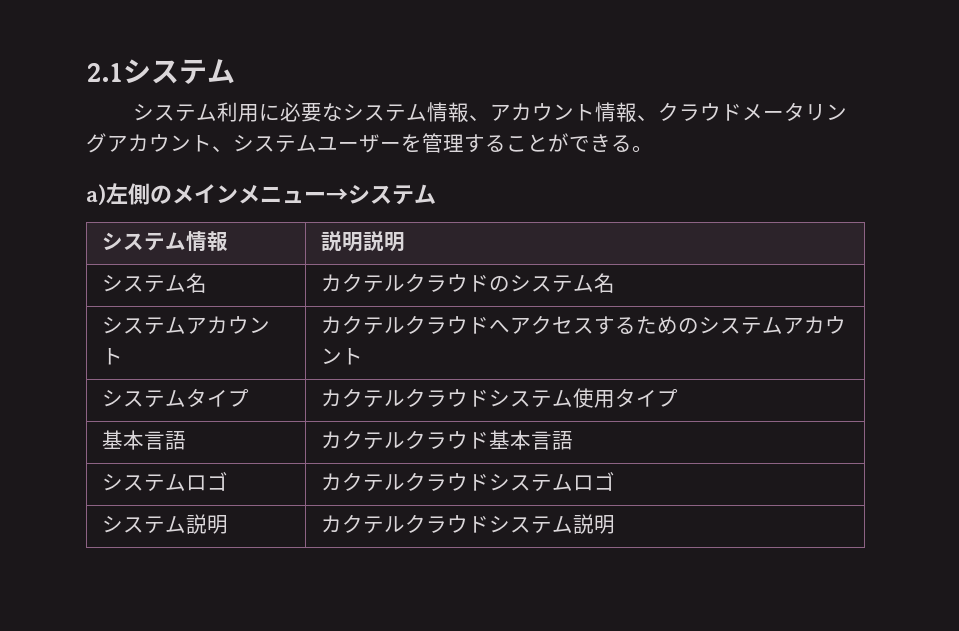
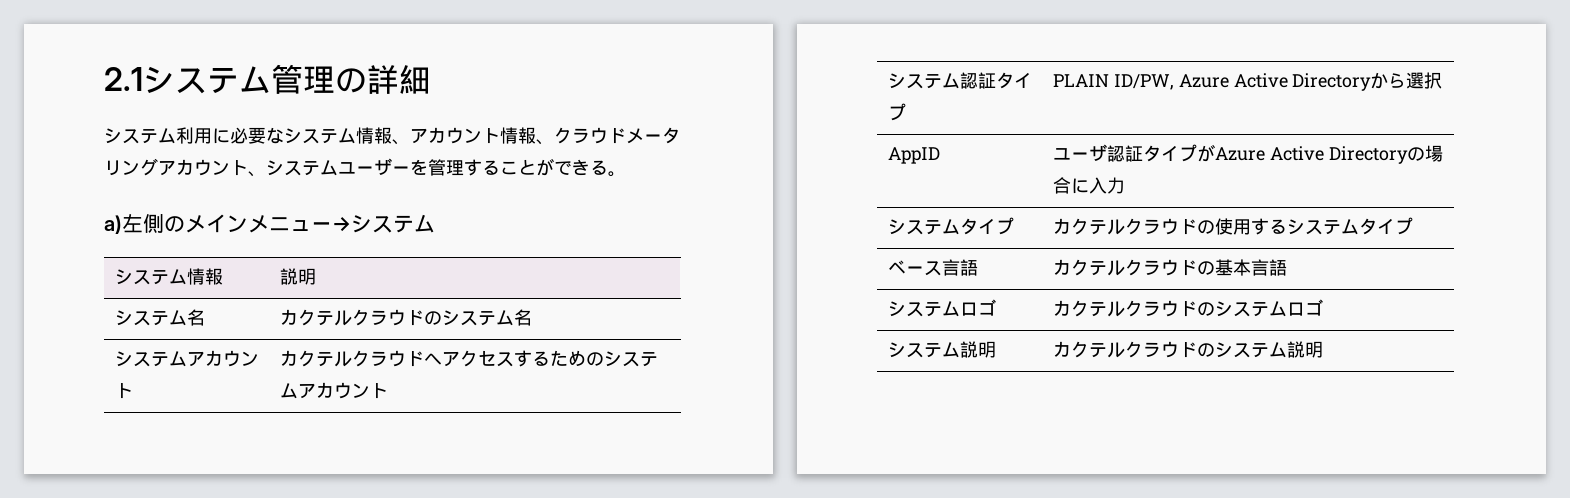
(235, 71) none -> [271,64,431,94] 管理の詳細
[363,231,406,252] 説明 -> (316, 276) none
(364, 356) none -> [887,72,1032,89] [887,103,906,121] [1052,72,1443,91] [887,147,940,164] [1052,144,1443,164] [1052,177,1125,194] // システム認証タイプ | PLAIN ID/PW, Azure Active Directoryから選択 // AppID | ユーザ認証タイプがAzure Active Directoryの場合に入力
[489,388,616,408] システム使用 -> [1196,218,1359,235] の使用するシステム
[102,430,145,450] 基本 -> [887,260,942,276] ベース
(490, 440) none -> [1196,261,1215,275] の
(490, 482) none -> [1196,302,1215,316] の
(490, 524) none -> [1196,343,1215,357] の

